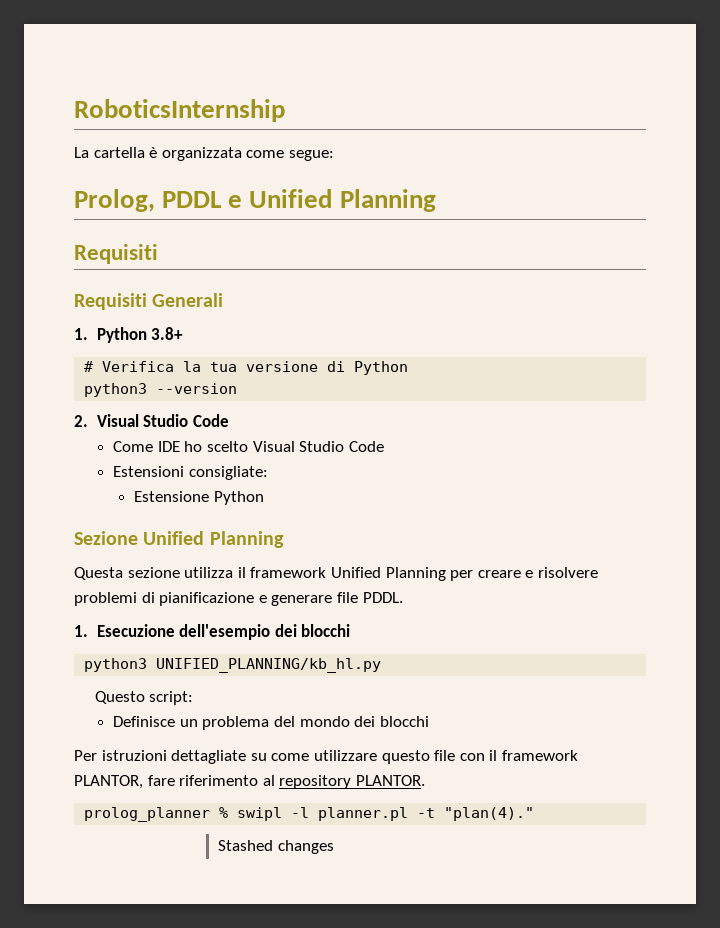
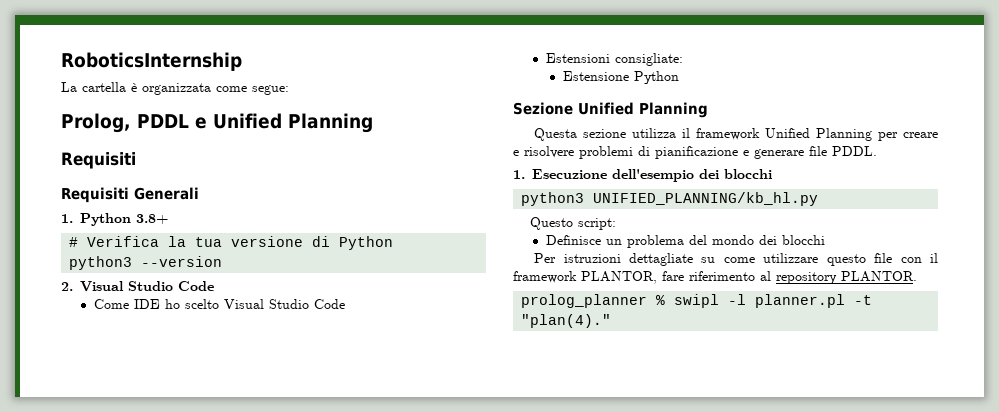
[218,840,334,854] // Stashed changes -> (612, 321) none

